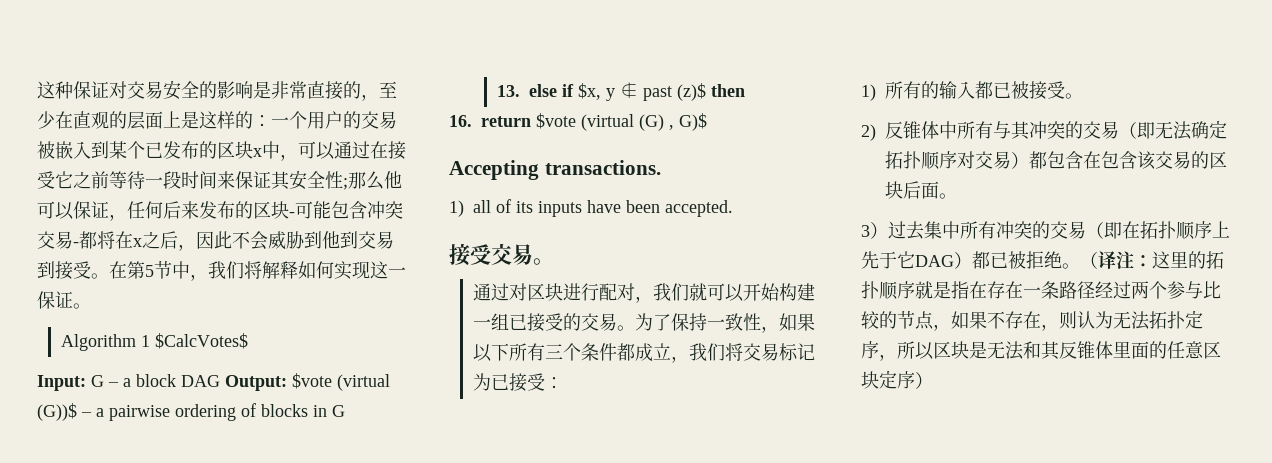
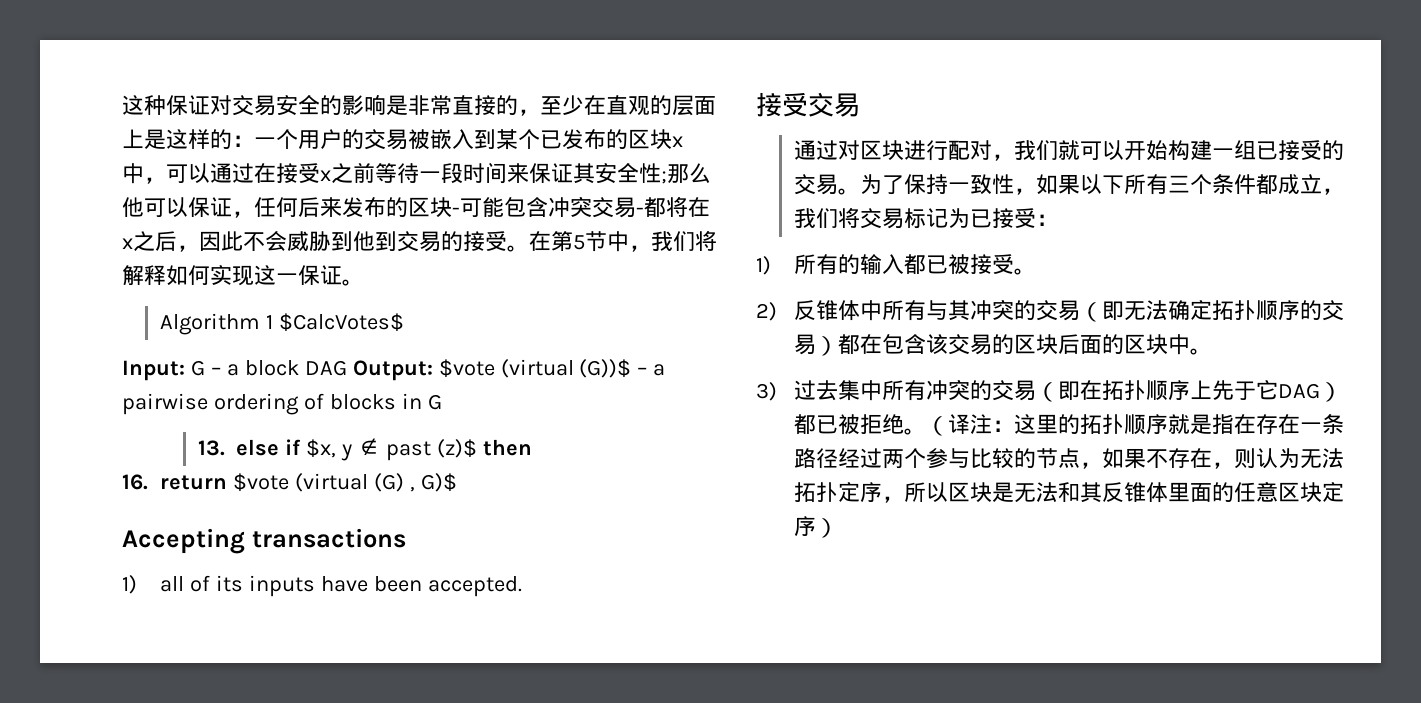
[55,171,73,189] 它 -> [320,170,331,181] x
[37,261,55,279] 到 -> [441,231,463,251] 的
[544,160,661,175] transactions. -> [251,528,406,548] transactions
[533,258,554,265] 。 -> (860, 105) none
[957,151,975,169] 对 -> [1300,300,1323,320] 的
[1047,151,1083,169] 包含 -> (861, 344) none
[939,193,957,199] [861,222,888,239] 。 // 3） -> [1102,334,1213,355] [756,382,777,401] 的区块中。 // 3)

